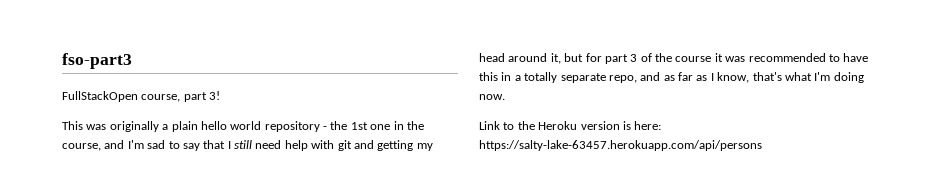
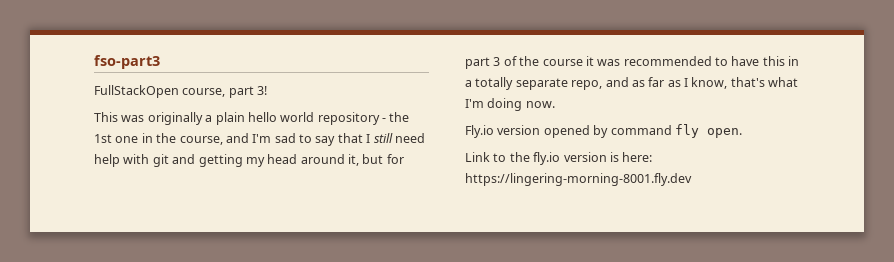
(505, 97) none -> [465,124,742,138] // Fly.io version opened by command fly open.
[538,121,578,130] Heroku -> [533,152,561,165] fly.io
[479,140,762,151] https://salty-lake-63457.herokuapp.com/api/persons -> [465,173,692,186] https://lingering-morning-8001.fly.dev

